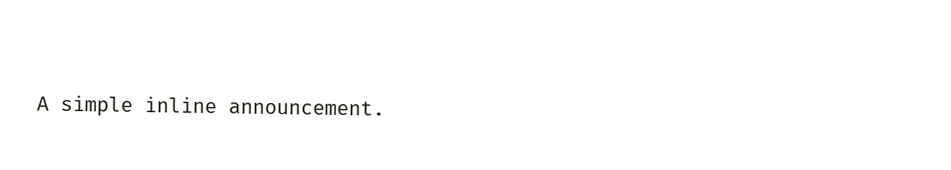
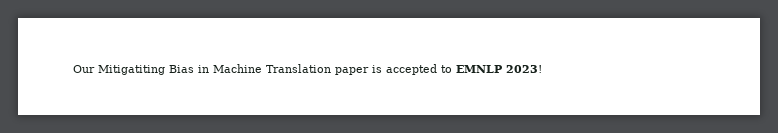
[36,94,385,117] A simple inline announcement. -> [73,64,542,75] Our Mitigatiting Bias in Machine Translation paper is accepted to EMNLP 2023!

